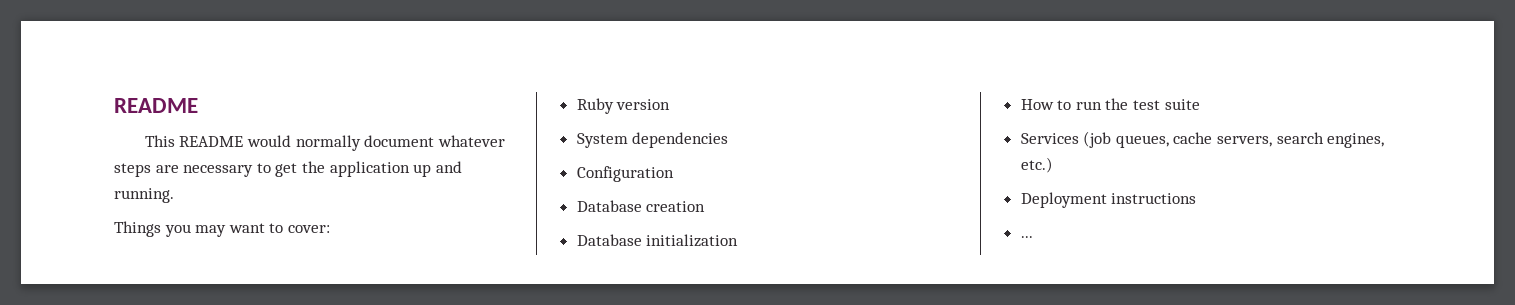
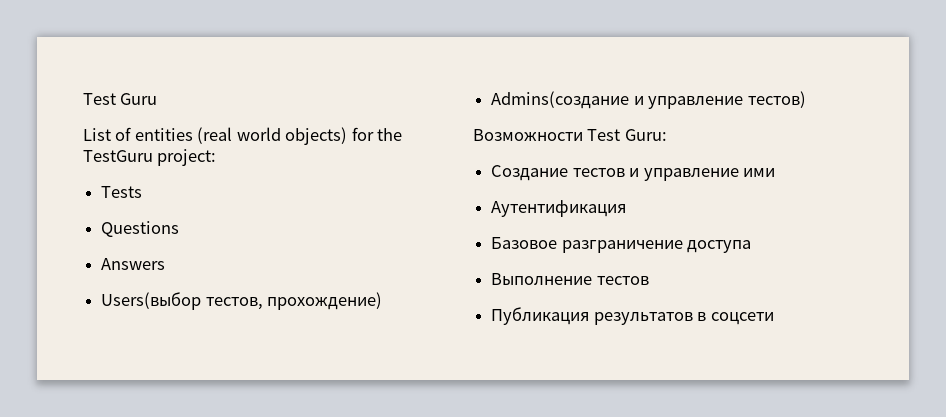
[114,98,198,113] [144,135,505,151] [114,161,462,177] [114,188,174,203] [114,221,330,237] [576,98,671,114] [576,132,729,148] [576,166,674,182] [576,200,706,212] [576,234,739,247] [1020,98,1200,110] [1020,131,1385,148] [1020,157,1053,173] [1020,192,1197,208] [1020,236,1033,238] README // This README would normally document whatever steps are necessary to get the application up and running. // Things you may want to cover: // Ruby version // System dependencies // Configuration // Database creation // Database initialization // How to run the test suite // Services (job queues, cache servers, search engines, etc.) // Deployment instructions // ... -> [83,93,158,105] [83,127,403,145] [83,149,217,166] [101,186,143,198] [101,221,180,237] [101,258,166,270] [101,292,383,310] [491,91,806,109] [473,129,667,141] [491,165,775,181] [491,200,627,217] [491,237,752,253] [491,273,649,285] [491,307,774,325] Test Guru // List of entities (real world objects) for the TestGuru project: // Tests // Questions // Answers // Users(выбор тестов, прохождение) // Admins(создание и управление тестов) // Возможности Test Guru: // Создание тестов и управление ими // Аутентификация // Базовое разграничение доступа // Выполнение тестов // Публикация результатов в соцсети

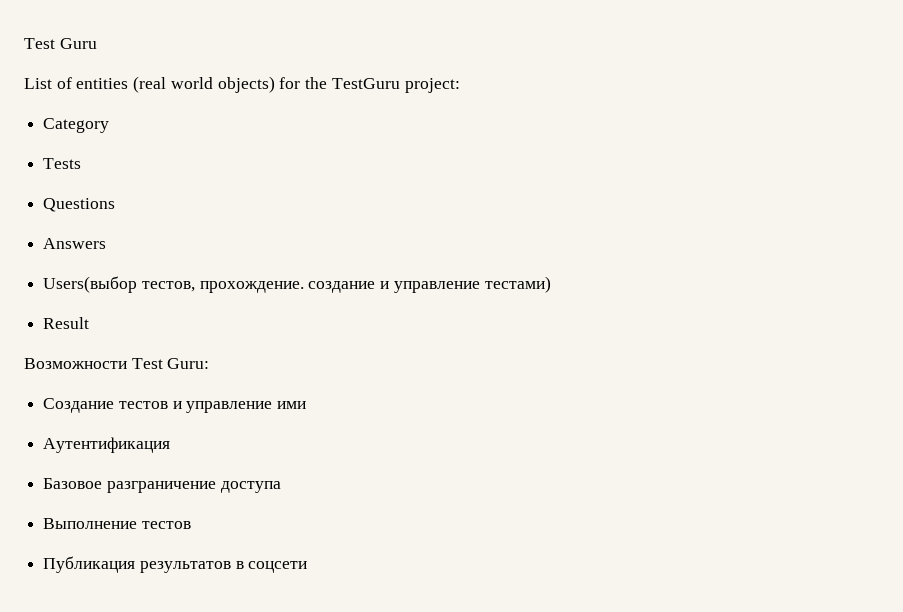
(217, 157) none -> [43,118,110,133] // Category
[267,292,383,310] [491,91,806,109] прохождение) // Admins(создание и управление тестов) -> [199,276,551,293] [43,317,90,329] прохождение. создание и управление тестами) // Result

